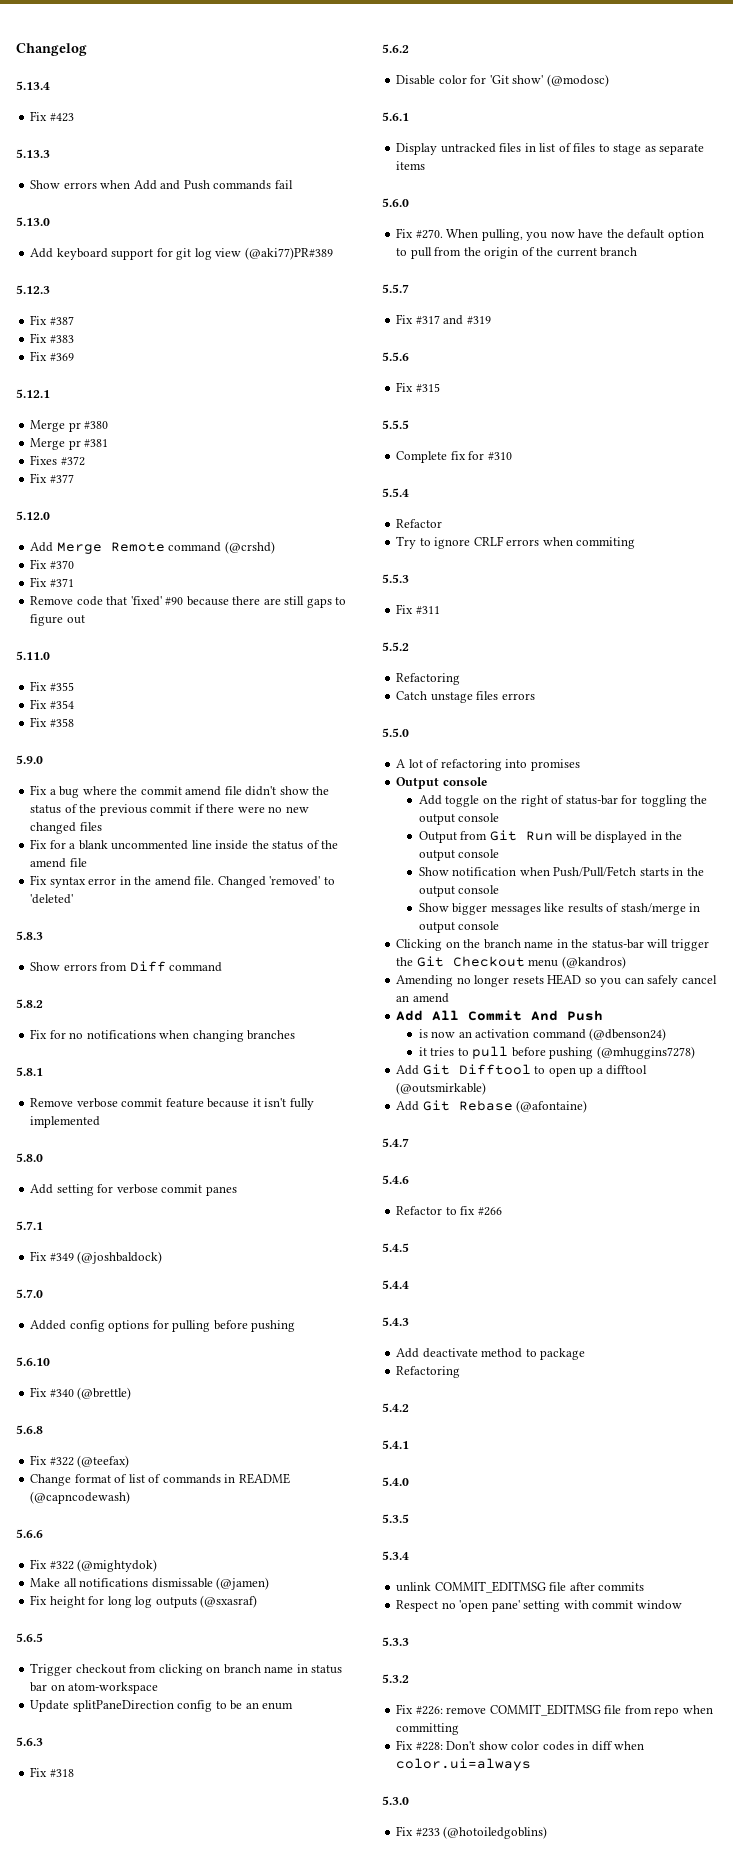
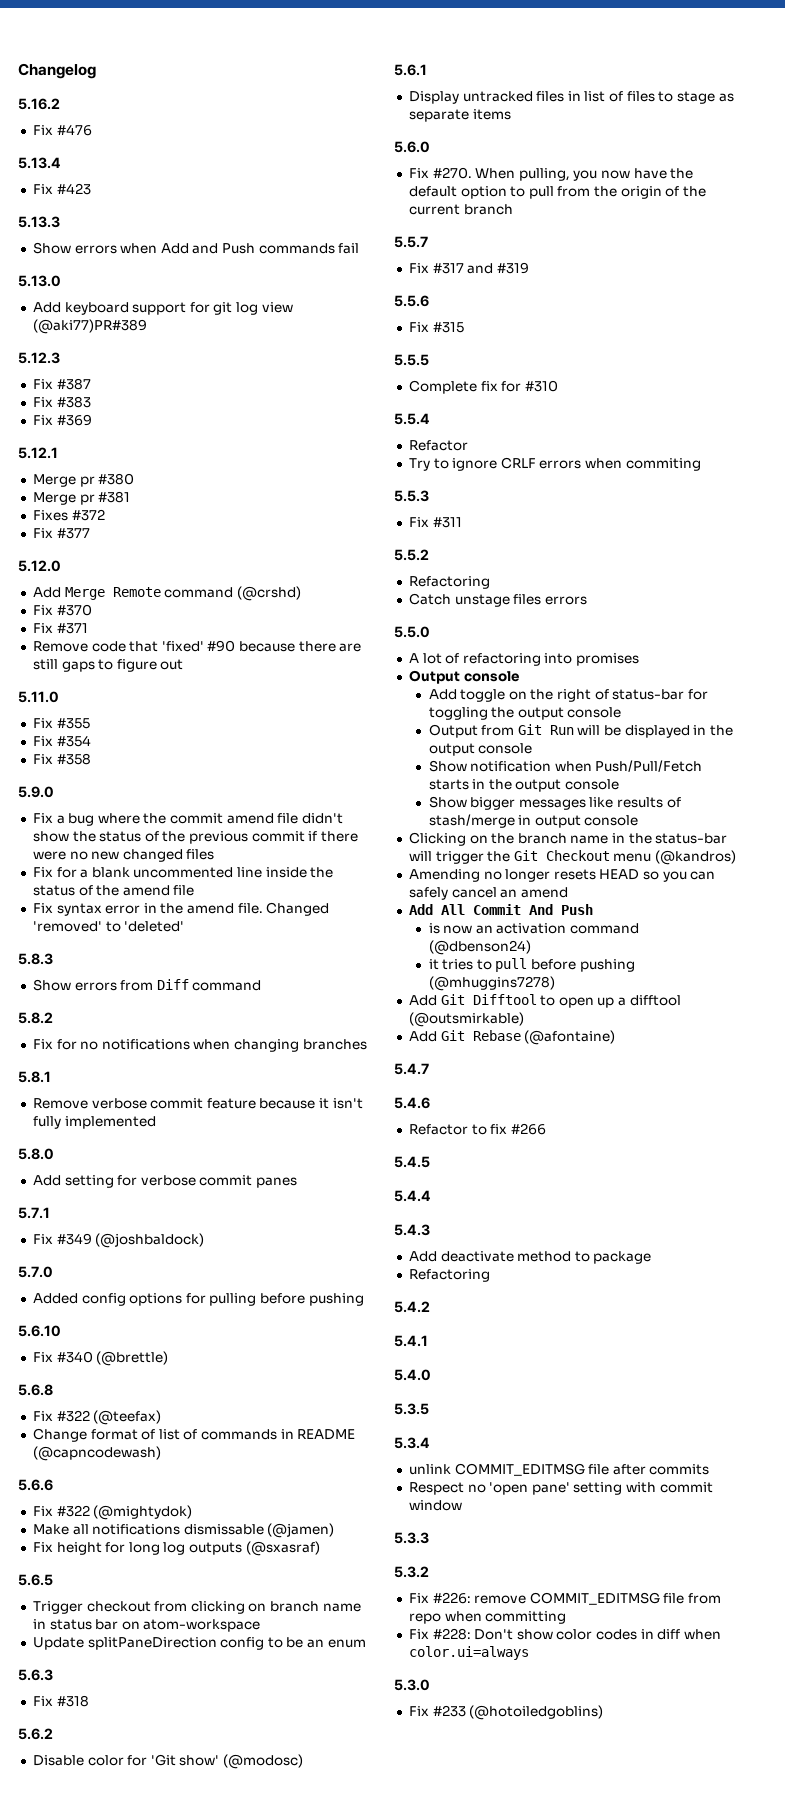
(87, 49) none -> [18,98,60,110] [32,124,92,136] // 5.16.2 // Fix #476

